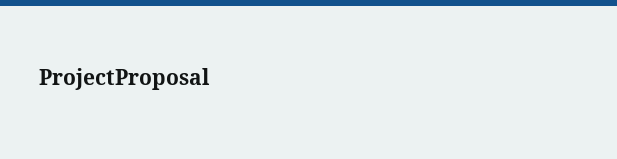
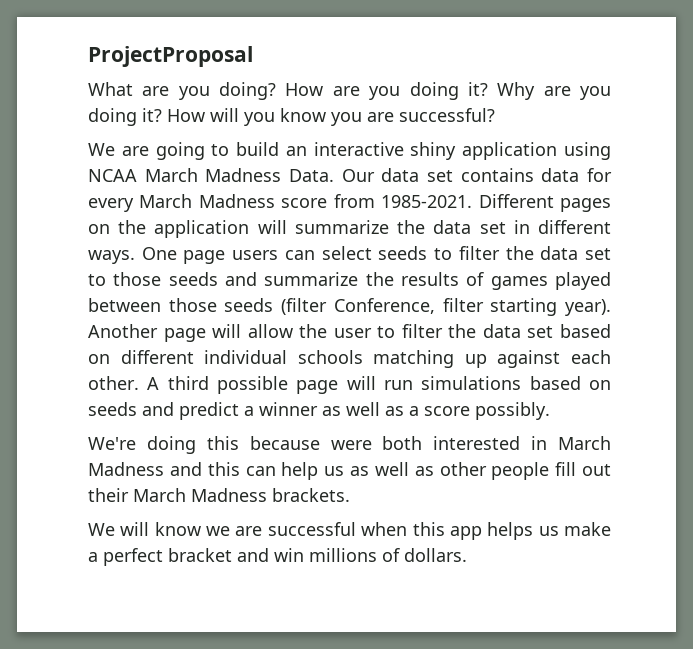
(210, 79) none -> [88,82,612,100] [88,108,495,126] [88,142,611,160] [88,168,612,182] [88,194,611,212] [88,220,611,238] [88,246,612,264] [88,272,611,290] [88,298,611,316] [88,324,611,342] [88,350,611,368] [88,376,611,394] [88,402,550,420] [88,436,611,454] [88,462,611,480] [88,488,350,502] [88,522,611,540] [88,548,467,566] // What are you doing? How are you doing it? Why are you doing it? How will you know you are successful? // We are going to build an interactive shiny application using NCAA March Madness Data. Our data set contains data for every March Madness score from 1985-2021. Different pages on the application will summarize the data set in different ways. One page users can select seeds to filter the data set to those seeds and summarize the results of games played between those seeds (filter Conference, filter starting year). Another page will allow the user to filter the data set based on different individual schools matching up against each other. A third possible page will run simulations based on seeds and predict a winner as well as a score possibly. // We're doing this because were both interested in March Madness and this can help us as well as other people fill out their March Madness brackets. // We will know we are successful when this app helps us make a perfect bracket and win millions of dollars.

